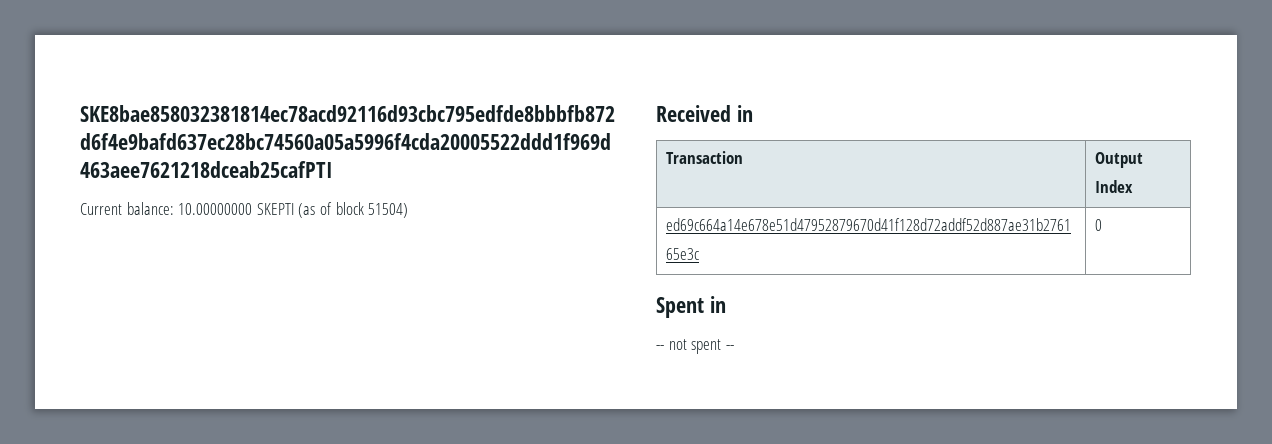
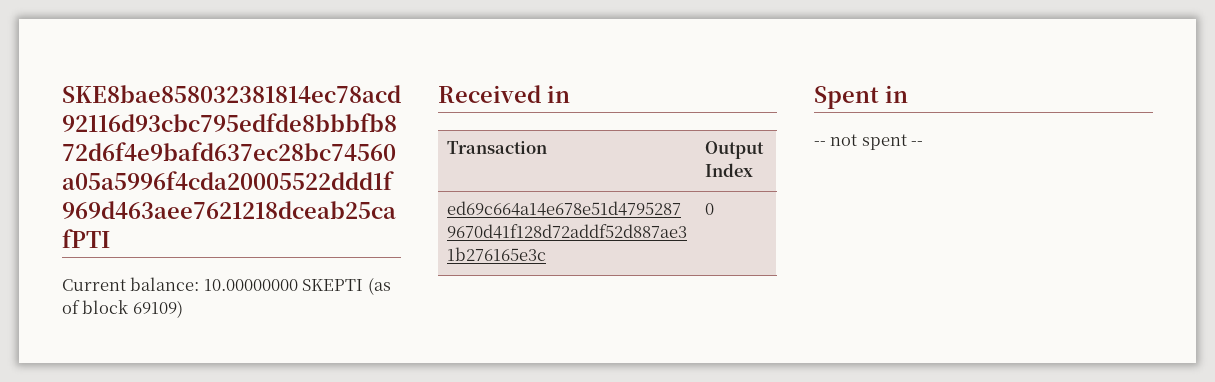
[368,203,409,218] 51504) -> [132,300,183,318] 69109)

